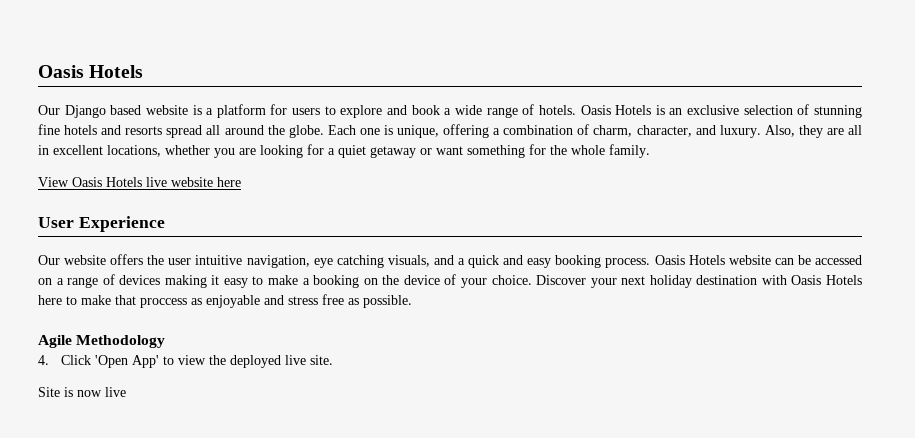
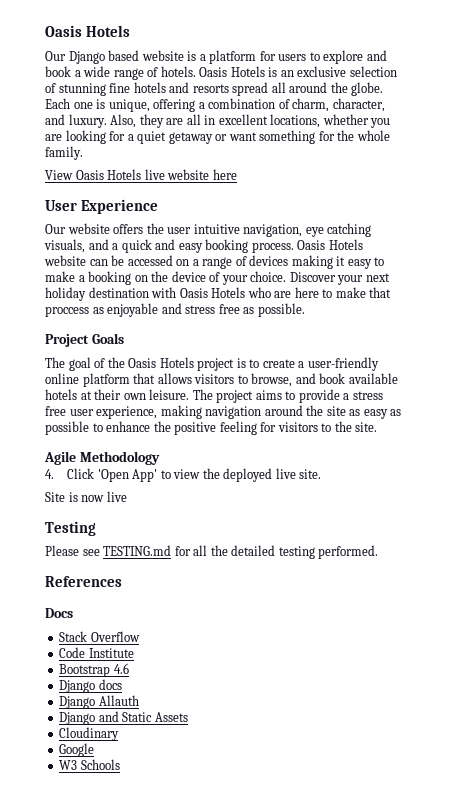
(862, 280) none -> [247,287,292,298] who are
(412, 301) none -> [45,333,124,347] [45,357,379,371] [45,373,398,387] [45,389,383,403] [45,405,402,419] [45,421,378,435] // Project Goals // The goal of the Oasis Hotels project is to create a user-friendly online platform that allows visitors to browse, and book available hotels at their own leisure. The project aims to provide a stress free user experience, making navigation around the site as easy as possible to enhance the positive feeling for visitors to the site.
(126, 392) none -> [45,521,96,536] [45,545,379,559] [45,576,122,587] [45,608,73,618] [59,631,140,642] [59,647,134,658] [59,663,129,677] [59,679,122,693] [59,695,139,709] [59,711,188,725] [59,727,120,741] [59,743,95,757] [59,759,120,770] // Testing // Please see TESTING.md for all the detailed testing performed. // References // Docs // Stack Overflow // Code Institute // Bootstrap 4.6 // Django docs // Django Allauth // Django and Static Assets // Cloudinary // Google // W3 Schools

